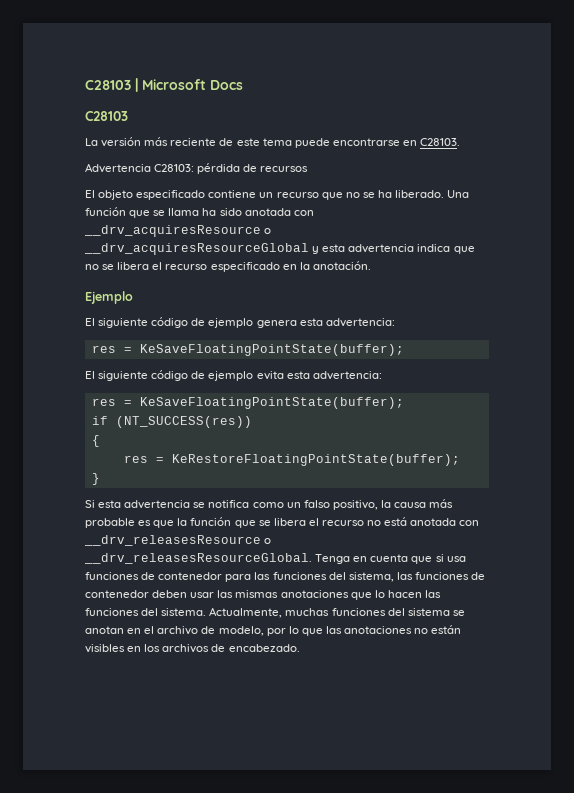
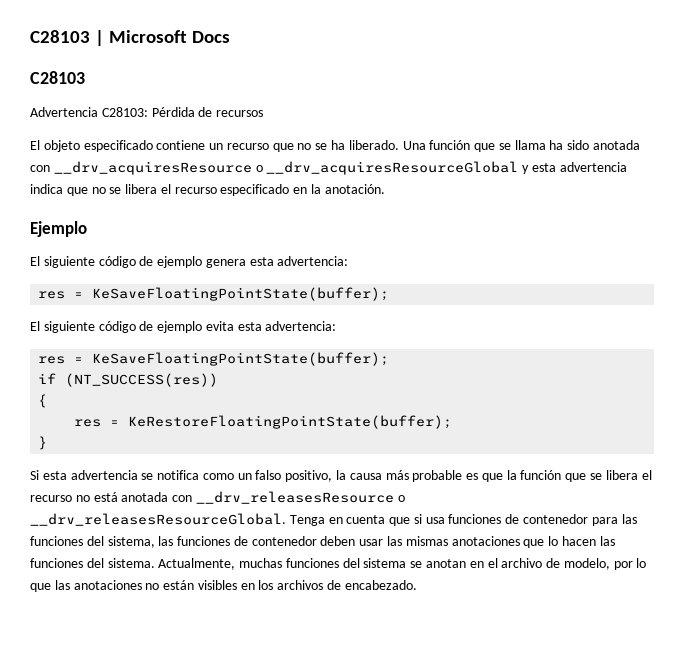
[85,137,461,148] // La versión más reciente de este tema puede encontrarse en C28103. -> (85, 77) none
[197,163,241,174] pérdida -> [151,107,195,117] Pérdida

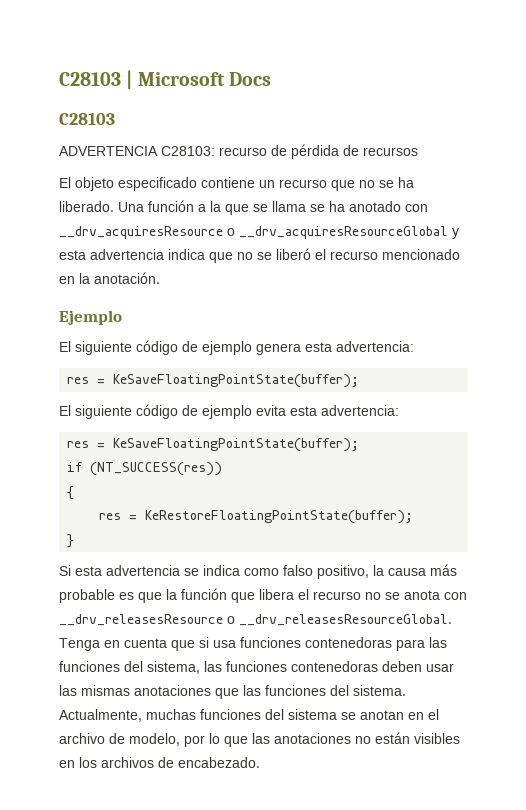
[30,107,195,117] Advertencia C28103: Pérdida -> [59,144,339,159] ADVERTENCIA C28103: recurso de pérdida
(471, 145) none -> [198,201,221,212] a la
[549,140,641,150] ha sido anotada -> [310,201,401,212] se ha anotado
[125,184,290,196] libera el recurso especificado -> [276,248,460,260] liberó el recurso mencionado
[157,470,252,480] notifica como un -> [203,565,279,576] indica como
[590,473,603,480] se -> (255, 597) none
[93,492,169,502] está anotada -> [385,590,440,600] se anota
[505,514,589,524] de contenedor -> [305,637,392,648] contenedoras
[233,536,317,546] de contenedor -> [291,661,378,672] contenedoras
[548,536,596,546] lo hacen -> (239, 693) none

